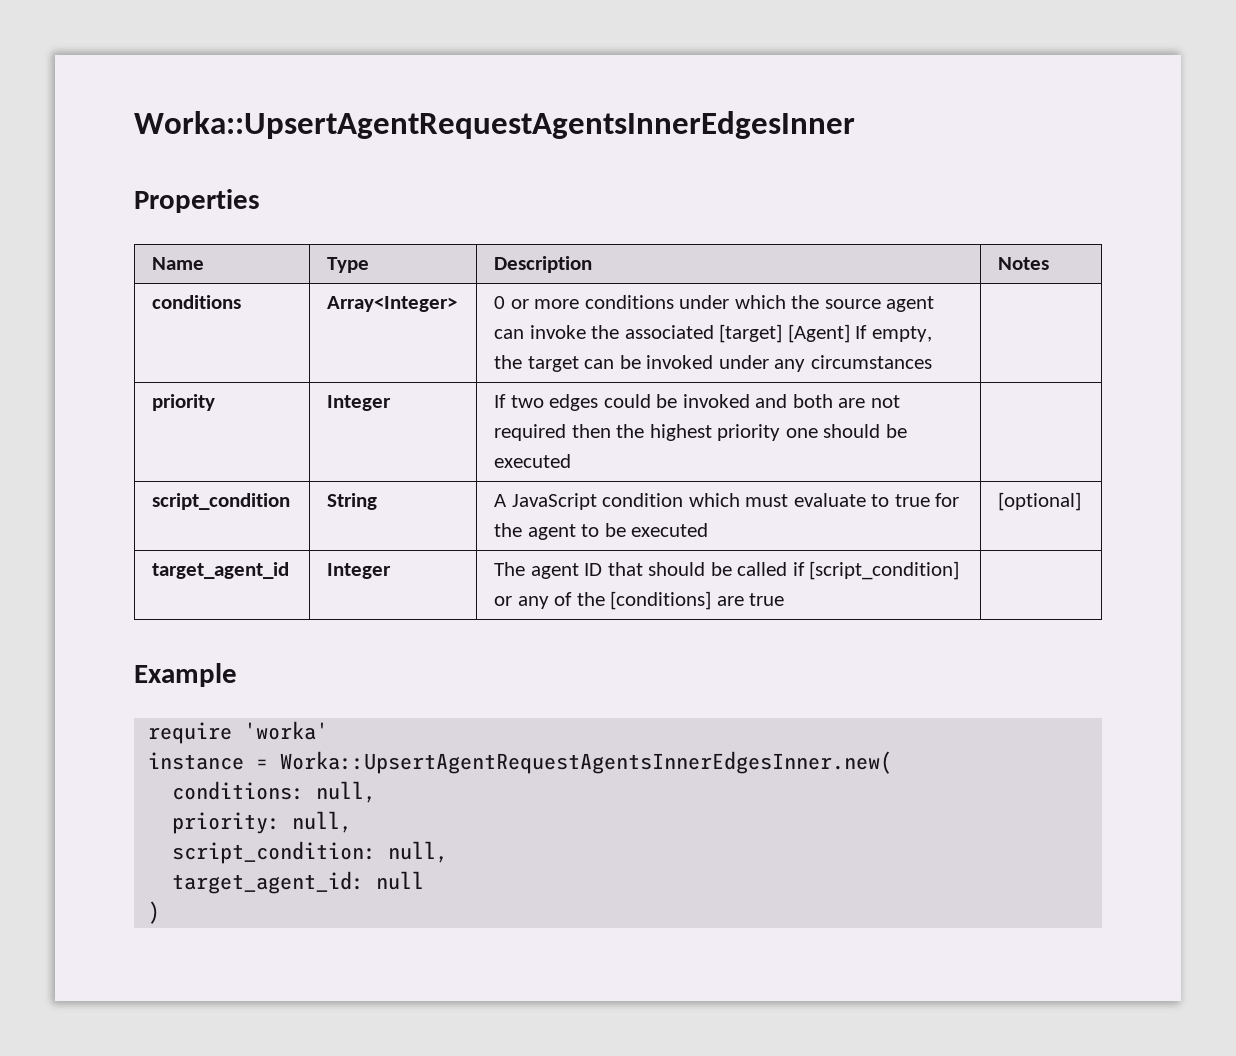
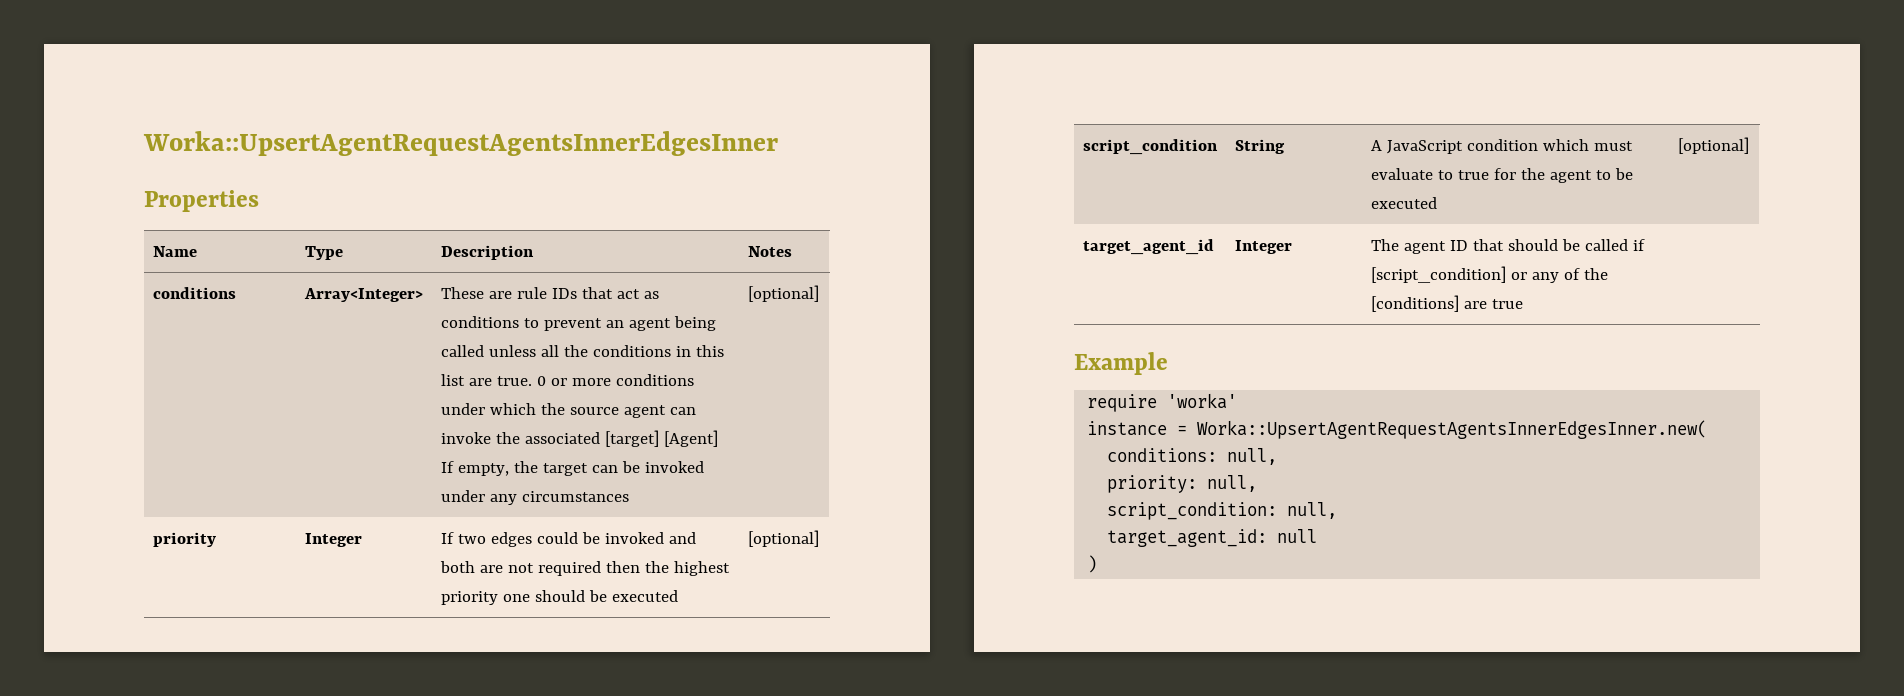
(458, 304) none -> [440,287,660,299] [440,316,717,331] [440,345,725,357] [440,374,532,386] These are rule IDs that act as conditions to prevent an agent being called unless all the conditions in this list are true.
(932, 362) none -> [747,285,819,302] [optional]
(572, 461) none -> [747,530,819,547] [optional]

